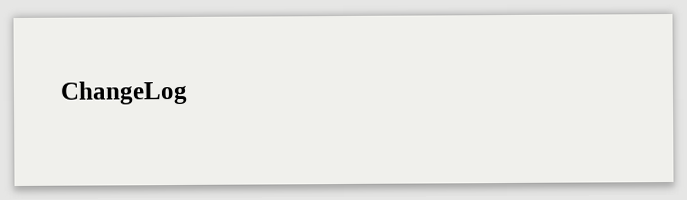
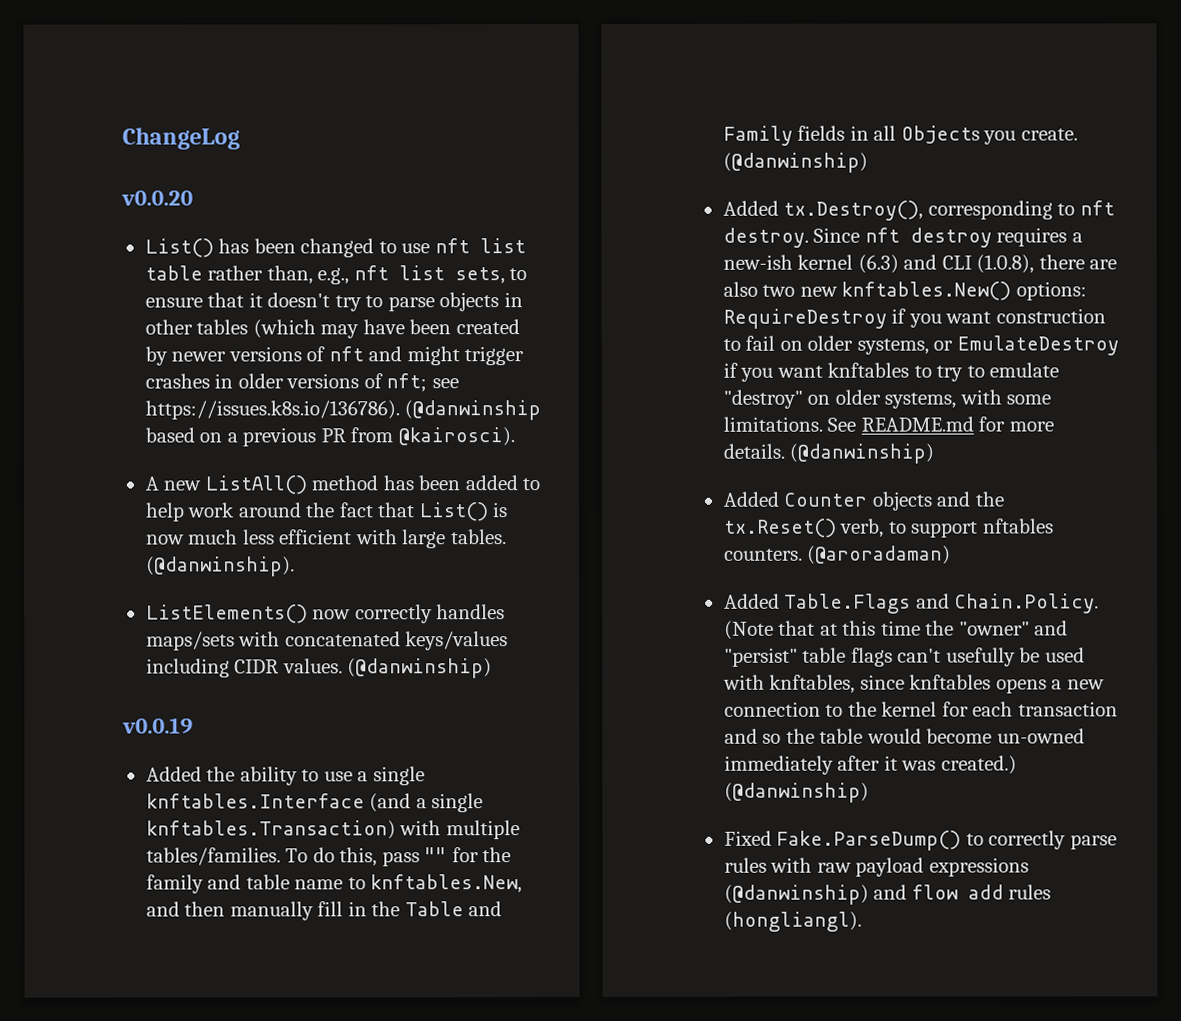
(188, 92) none -> [121,190,193,206] [144,238,526,258] [144,265,528,285] [144,292,523,312] [144,319,520,339] [144,346,525,366] [144,373,459,393] [144,400,542,421] [144,427,515,447] [144,475,541,495] [144,502,509,522] [145,529,507,549] [145,556,295,577] [145,604,506,624] [145,631,509,651] [145,658,493,679] [122,717,193,734] [145,766,425,786] [145,793,484,813] [145,820,520,840] [145,847,512,867] [145,874,523,894] [145,901,503,921] [722,125,1078,146] [722,152,868,173] [722,200,1115,221] [722,227,1083,248] [722,254,1118,274] [722,281,1087,301] [722,308,1106,329] [722,335,1119,356] [722,362,1060,382] [722,389,1052,409] [722,416,1054,432] [722,443,935,464] [722,491,1004,511] [723,518,1054,538] [723,545,952,565] [723,593,1100,614] [723,620,1069,640] [723,647,1085,667] [722,674,1105,694] [723,701,1118,717] [723,728,1085,744] [723,755,1017,775] [723,782,869,803] [723,830,1117,851] [723,857,1029,877] [723,884,1052,905] [723,911,862,932] // v0.0.20 // List() has been changed to use nft list table rather than, e.g., nft list sets, to ensure that it doesn't try to parse objects in other tables (which may have been created by newer versions of nft and might trigger crashes in older versions of nft; see https://issues.k8s.io/136786). (@danwinship based on a previous PR from @kairosci). // A new ListAll() method has been added to help work around the fact that List() is now much less efficient with large tables. (@danwinship). // ListElements() now correctly handles maps/sets with concatenated keys/values including CIDR values. (@danwinship) // v0.0.19 // Added the ability to use a single knftables.Interface (and a single knftables.Transaction) with multiple tables/families. To do this, pass "" for the family and table name to knftables.New, and then manually fill in the Table and Family fields in all Objects you create. (@danwinship) // Added tx.Destroy(), corresponding to nft destroy. Since nft destroy requires a new-ish kernel (6.3) and CLI (1.0.8), there are also two new knftables.New() options: RequireDestroy if you want construction to fail on older systems, or EmulateDestroy if you want knftables to try to emulate "destroy" on older systems, with some limitations. See README.md for more details. (@danwinship) // Added Counter objects and the tx.Reset() verb, to support nftables counters. (@aroradaman) // Added Table.Flags and Chain.Policy. (Note that at this time the "owner" and "persist" table flags can't usefully be used with knftables, since knftables opens a new connection to the kernel for each transaction and so the table would become un-owned immediately after it was created.) (@danwinship) // Fixed Fake.ParseDump() to correctly parse rules with raw payload expressions (@danwinship) and flow add rules (hongliangl).

